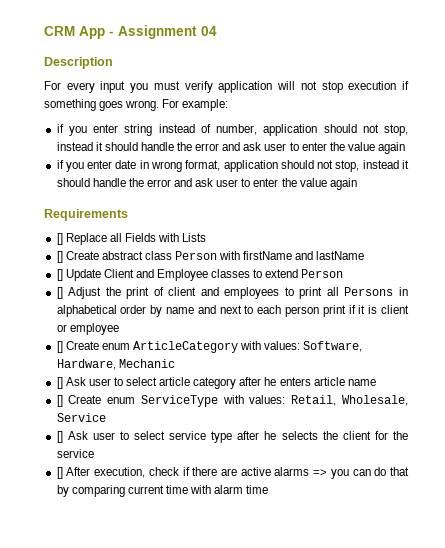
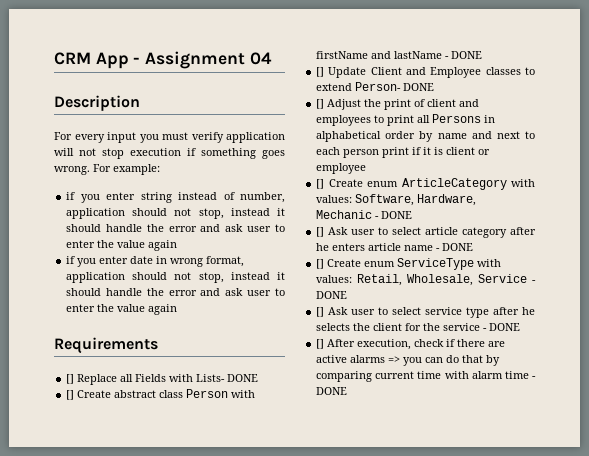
[182,233,207,242] Lists -> [196,374,259,382] Lists- DONE
(365, 255) none -> [445,51,483,59] - DONE
[301,269,344,278] Person -> [355,82,435,91] Person- DONE
(175, 363) none -> [375,211,413,219] - DONE
(376, 382) none -> [436,243,474,251] - DONE
(106, 417) none -> [532,280,536,283] [316,291,348,299] - DONE
(94, 453) none -> [483,323,521,331] - DONE
(269, 489) none -> [532,376,536,379] [316,387,348,395] - DONE

